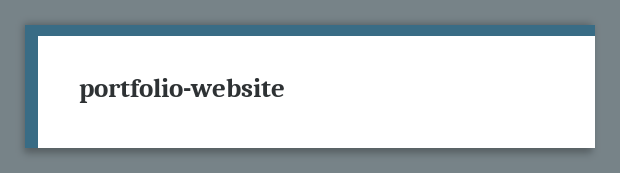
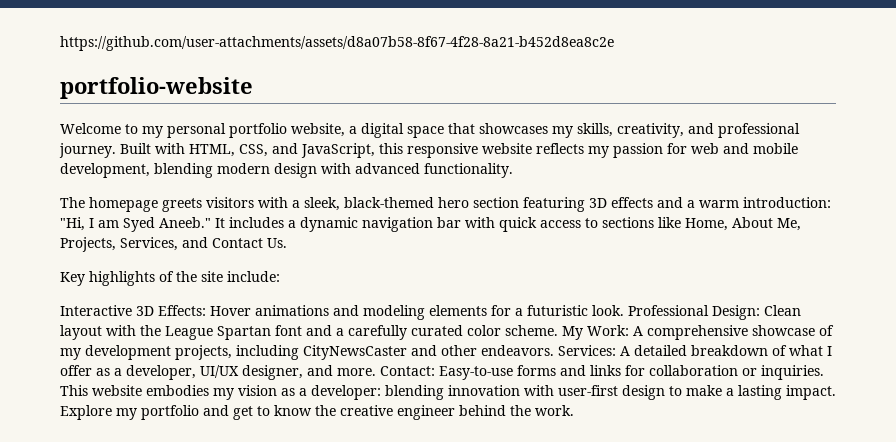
(79, 90) none -> [60,36,614,51] https://github.com/user-attachments/assets/d8a07b58-8f67-4f28-8a21-b452d8ea8c2e //
(285, 90) none -> [60,123,800,138] [59,143,798,158] [60,163,513,178] [60,197,831,212] [60,217,801,232] [60,237,287,252] [60,271,280,286] [60,305,801,320] [60,325,834,340] [60,345,832,360] [60,365,824,380] [60,385,836,400] [60,405,574,420] // Welcome to my personal portfolio website, a digital space that showcases my skills, creativity, and professional journey. Built with HTML, CSS, and JavaScript, this responsive website reflects my passion for web and mobile development, blending modern design with advanced functionality. // The homepage greets visitors with a sleek, black-themed hero section featuring 3D effects and a warm introduction: "Hi, I am Syed Aneeb." It includes a dynamic navigation bar with quick access to sections like Home, About Me, Projects, Services, and Contact Us. // Key highlights of the site include: // Interactive 3D Effects: Hover animations and modeling elements for a futuristic look. Professional Design: Clean layout with the League Spartan font and a carefully curated color scheme. My Work: A comprehensive showcase of my development projects, including CityNewsCaster and other endeavors. Services: A detailed breakdown of what I offer as a developer, UI/UX designer, and more. Contact: Easy-to-use forms and links for collaboration or inquiries. This website embodies my vision as a developer: blending innovation with user-first design to make a lasting impact. Explore my portfolio and get to know the creative engineer behind the work.

